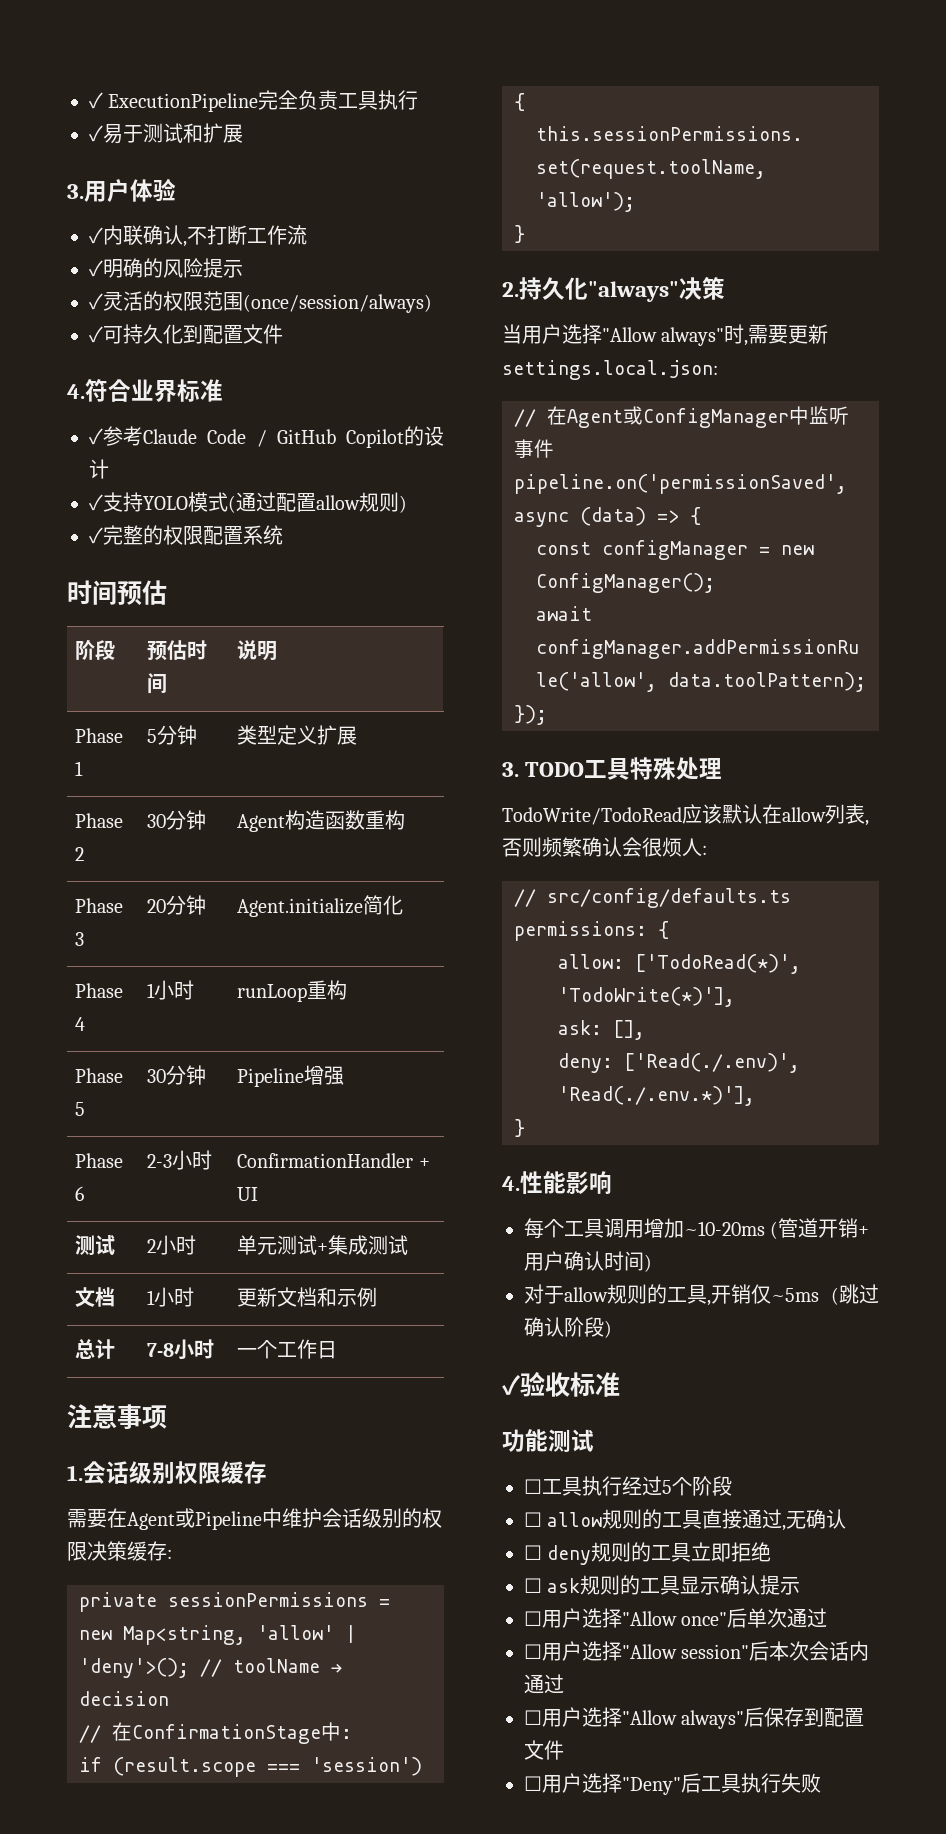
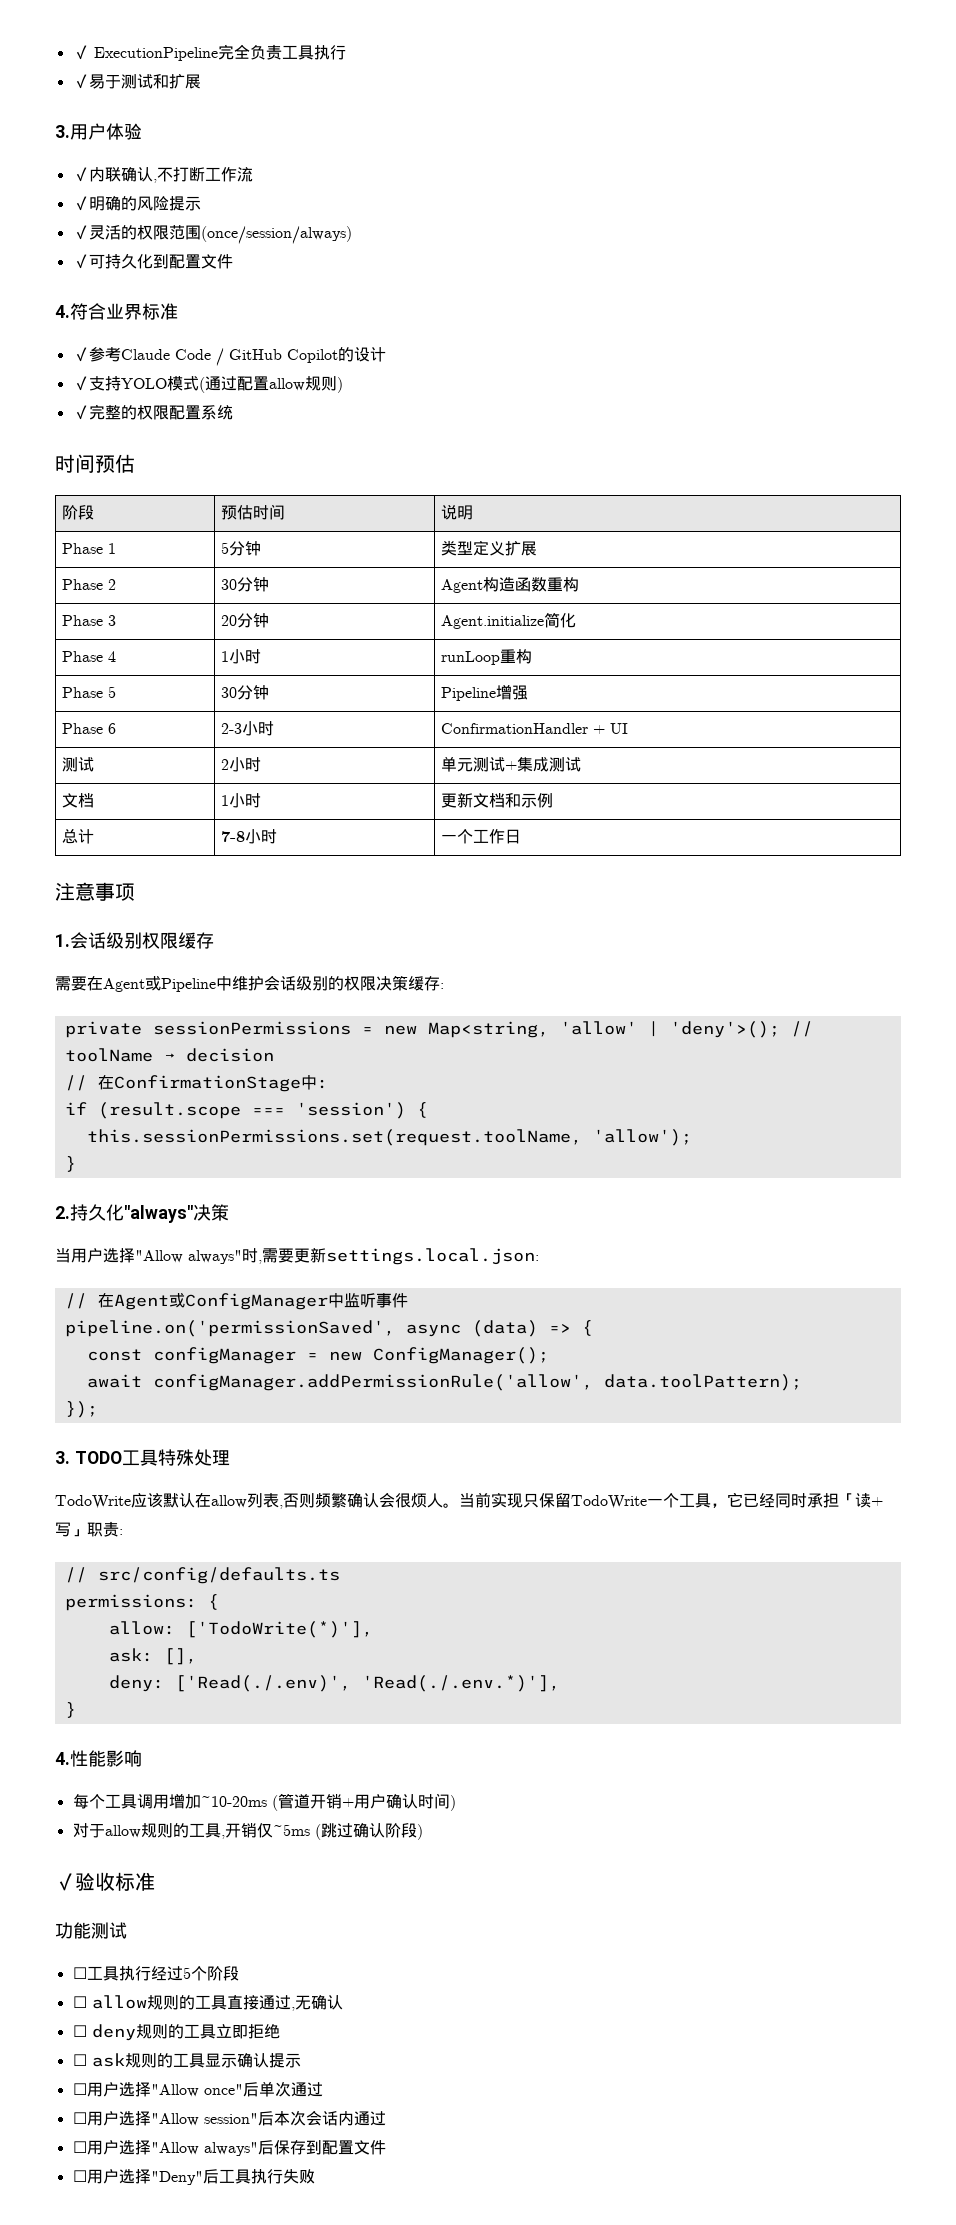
[502,807,682,825] TodoWrite/TodoRead -> [55,1495,131,1509] TodoWrite
(702, 847) none -> [443,1492,883,1509] [55,1521,119,1537] 。当前实现只保留TodoWrite一个工具，它已经同时承担「读+写」职责
[635,954,801,974] [558,987,735,1007] ['TodoRead(*)', 'TodoWrite(*)'], -> [185,1621,373,1638] ['TodoWrite(*)'],

